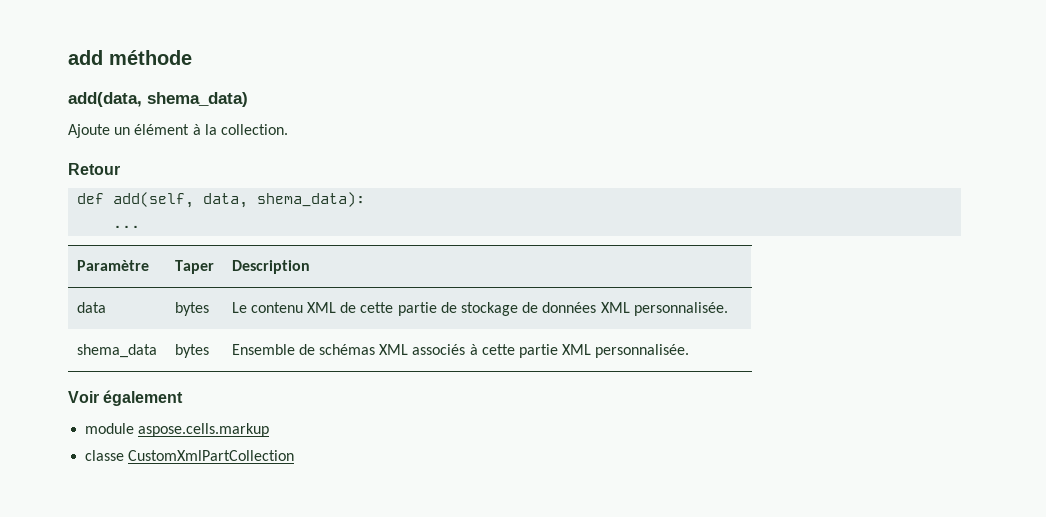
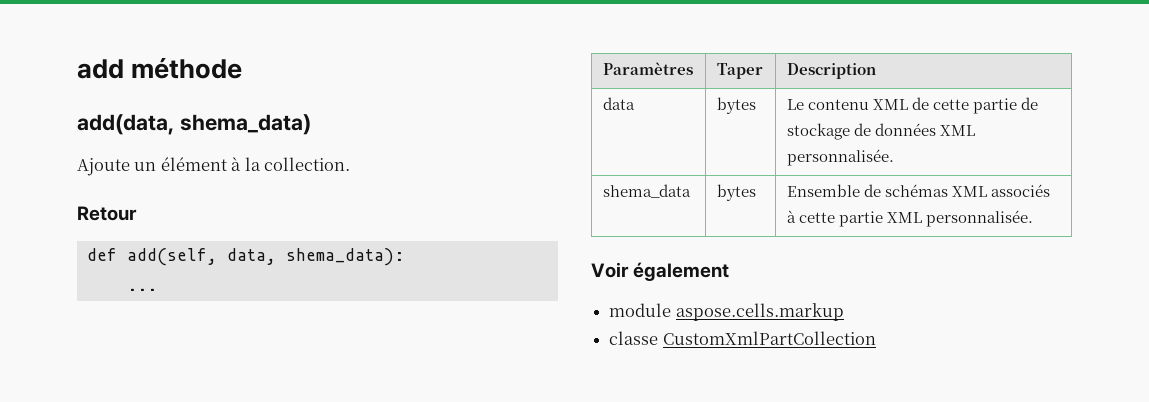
[76,260,149,271] Paramètre -> [602,62,693,75] Paramètres

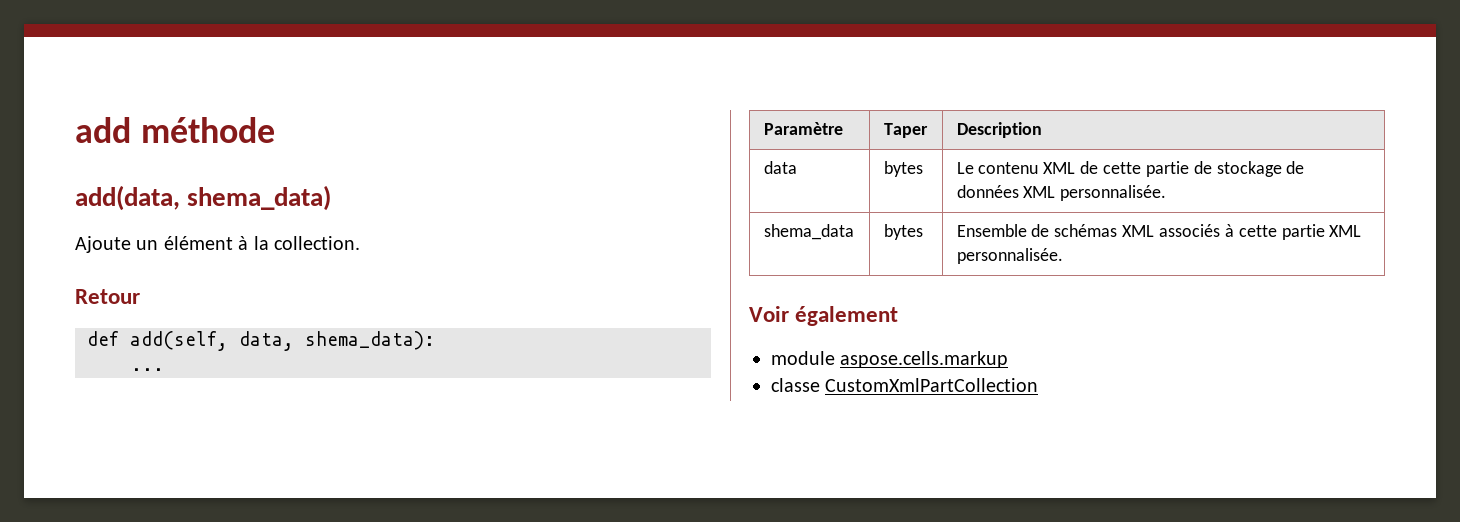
[602,62,693,75] Paramètres -> [763,122,843,135] Paramètre

